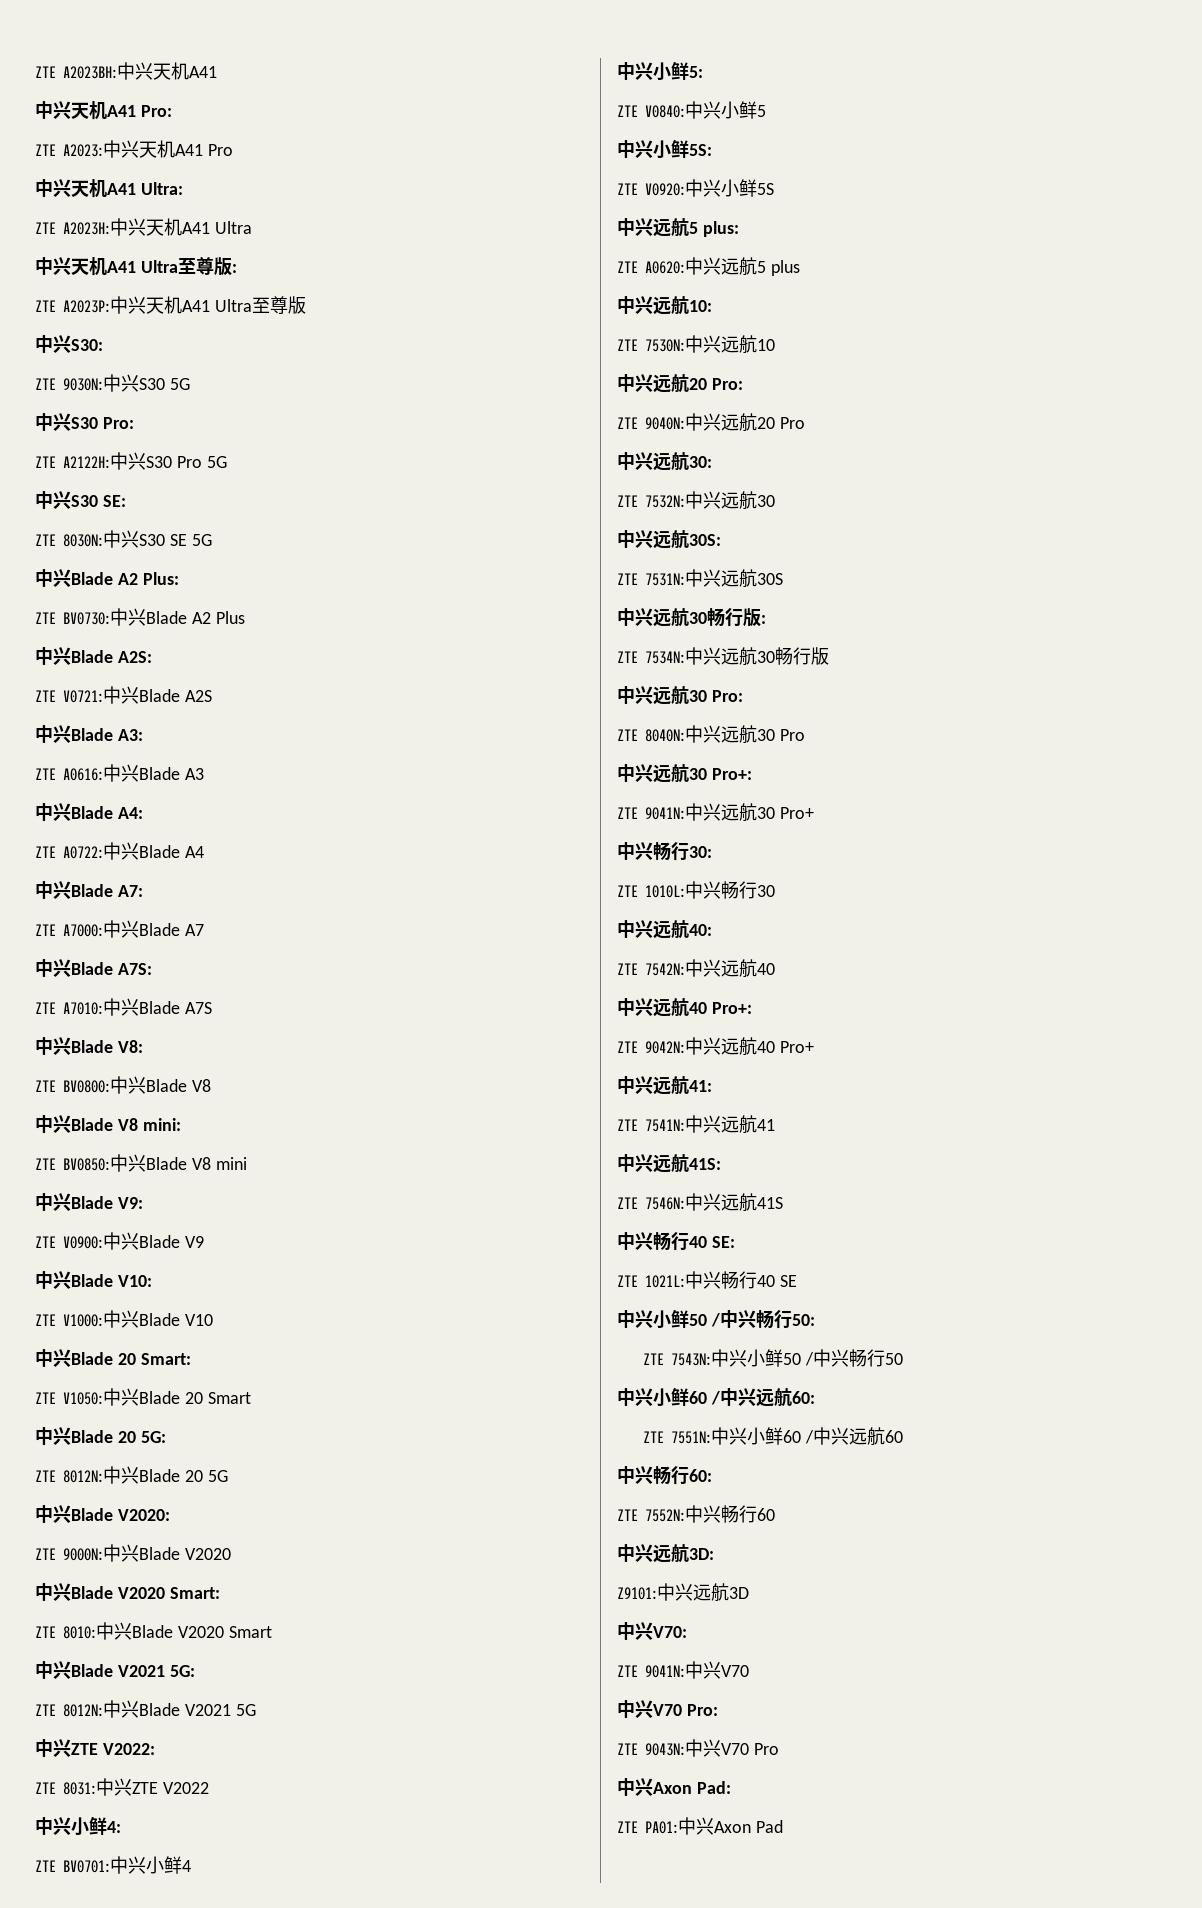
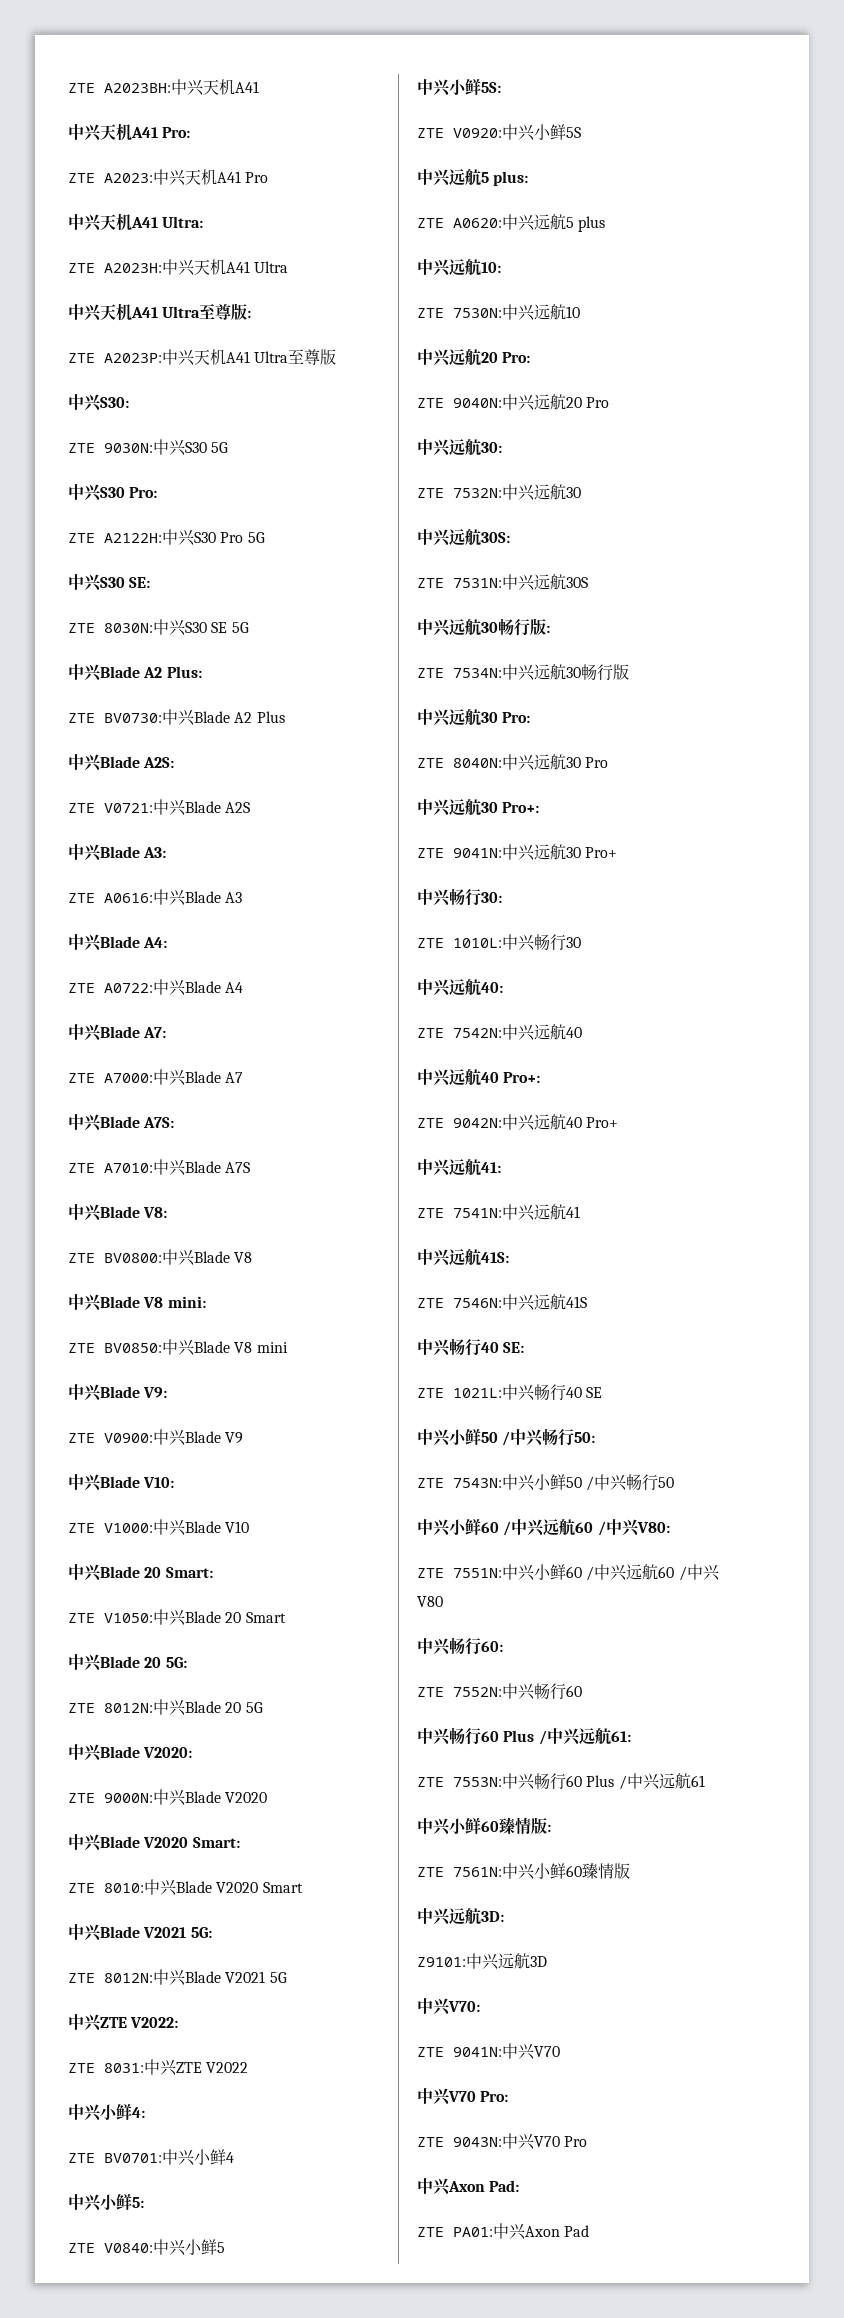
[791,1391,815,1404] 60: -> [575,1519,670,1537] 60 /中兴V80:
(904, 1436) none -> [678,1564,720,1581] [417,1596,443,1607] /中兴V80
(775, 1514) none -> [417,1727,631,1746] [417,1773,705,1790] [417,1817,551,1836] [417,1863,630,1880] // 中兴畅行60 Plus /中兴远航61: // ZTE 7553N:中兴畅行60 Plus /中兴远航61 // 中兴小鲜60臻情版: // ZTE 7561N:中兴小鲜60臻情版

